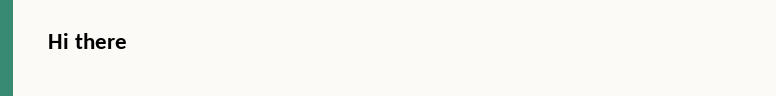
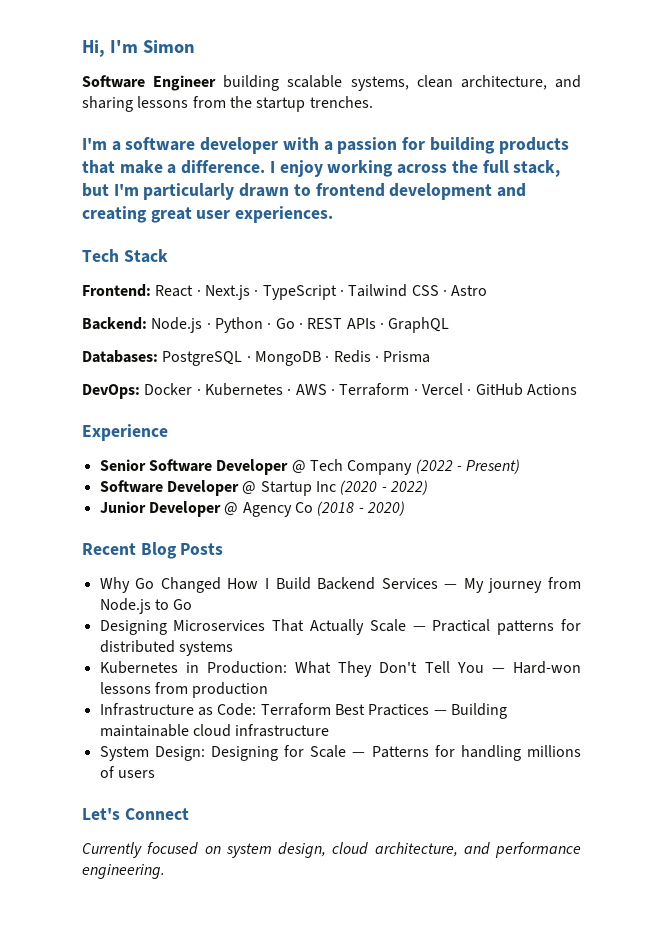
[48,33,128,49] Hi there -> [82,40,195,57] [82,75,582,91] [82,96,373,112] [82,137,569,154] [82,160,561,177] [82,183,527,200] [82,206,334,223] [82,249,168,263] [82,284,488,300] [82,317,450,333] [82,350,431,366] [82,383,577,399] [82,424,168,441] [99,459,521,475] [99,480,428,496] [99,501,405,517] [82,542,224,559] [99,577,581,593] [99,598,193,614] [99,619,581,635] [99,640,233,656] [99,661,581,677] [99,682,269,698] [99,703,507,719] [99,724,330,737] [99,745,581,761] [99,766,155,778] [82,808,189,820] [82,842,581,858] [82,864,165,879] Hi, I'm Simon // Software Engineer building scalable systems, clean architecture, and sharing lessons from the startup trenches. // I'm a software developer with a passion for building products that make a difference. I enjoy working across the full stack, but I'm particularly drawn to frontend development and creating great user experiences. // Tech Stack // Frontend: React · Next.js · TypeScript · Tailwind CSS · Astro // Backend: Node.js · Python · Go · REST APIs · GraphQL // Databases: PostgreSQL · MongoDB · Redis · Prisma // DevOps: Docker · Kubernetes · AWS · Terraform · Vercel · GitHub Actions // Experience // Senior Software Developer @ Tech Company (2022 - Present) // Software Developer @ Startup Inc (2020 - 2022) // Junior Developer @ Agency Co (2018 - 2020) // Recent Blog Posts // Why Go Changed How I Build Backend Services — My journey from Node.js to Go // Designing Microservices That Actually Scale — Practical patterns for distributed systems // Kubernetes in Production: What They Don't Tell You — Hard-won lessons from production // Infrastructure as Code: Terraform Best Practices — Building maintainable cloud infrastructure // System Design: Designing for Scale — Patterns for handling millions of users // Let's Connect // Currently focused on system design, cloud architecture, and performance engineering.

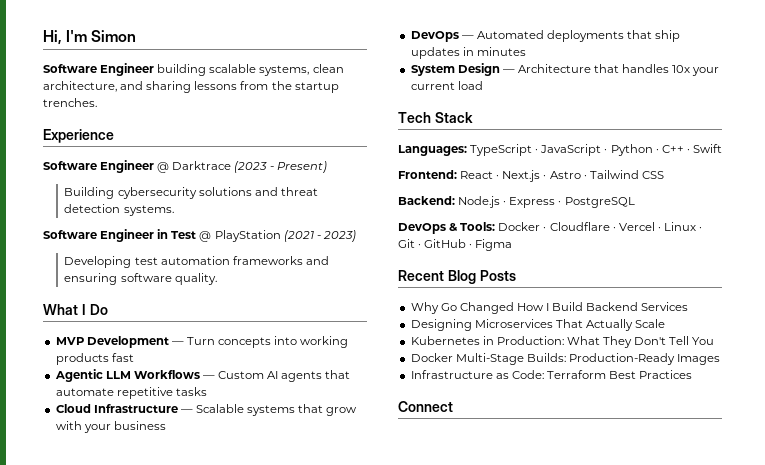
[82,137,569,154] [82,160,561,177] [82,183,527,200] [82,206,334,223] [82,249,168,263] I'm a software developer with a passion for building products that make a difference. I enjoy working across the full stack, but I'm particularly drawn to frontend development and creating great user experiences. // Tech Stack -> [43,129,114,143] [43,160,327,173] [64,187,318,199] [64,204,174,216] [43,229,356,242] [64,256,329,268] [64,273,217,285] [43,304,108,315] [55,336,349,348] [55,353,134,365] [54,369,351,382] [55,387,207,399] [55,404,358,416] [55,421,166,433] [410,30,681,42] [410,47,526,59] [410,63,720,76] [410,81,483,90] [398,112,473,123] [398,144,722,156] Experience // Software Engineer @ Darktrace (2023 - Present) // Building cybersecurity solutions and threat detection systems. // Software Engineer in Test @ PlayStation (2021 - 2023) // Developing test automation frameworks and ensuring software quality. // What I Do // MVP Development — Turn concepts into working products fast // Agentic LLM Workflows — Custom AI agents that automate repetitive tasks // Cloud Infrastructure — Scalable systems that grow with your business // DevOps — Automated deployments that ship updates in minutes // System Design — Architecture that handles 10x your current load // Tech Stack // Languages: TypeScript · JavaScript · Python · C++ · Swift
[262,285,337,300] TypeScript -> [549,171,581,179] Astro
[442,285,488,296] · Astro -> (664, 175) none
[214,317,450,333] [82,350,431,366] [82,383,577,399] [82,424,168,441] [99,459,521,475] [99,480,428,496] [99,501,405,517] Python · Go · REST APIs · GraphQL // Databases: PostgreSQL · MongoDB · Redis · Prisma // DevOps: Docker · Kubernetes · AWS · Terraform · Vercel · GitHub Actions // Experience // Senior Software Developer @ Tech Company (2022 - Present) // Software Developer @ Startup Inc (2020 - 2022) // Junior Developer @ Agency Co (2018 - 2020) -> [509,197,635,208] [398,222,703,234] [398,239,513,251] Express · PostgreSQL // DevOps & Tools: Docker · Cloudflare · Vercel · Linux · Git · GitHub · Figma
[444,577,581,593] [99,598,193,614] — My journey from Node.js to Go -> (689, 306) none
[412,619,581,635] [99,640,233,656] — Practical patterns for distributed systems -> (666, 323) none
[491,661,581,674] [99,682,269,698] — Hard-won lessons from production -> [410,353,721,365] // Docker Multi-Stage Builds: Production-Ready Images
[433,703,507,719] [99,724,330,737] [99,745,581,761] [99,766,155,778] [82,808,189,820] [82,842,581,858] [82,864,165,879] — Building maintainable cloud infrastructure // System Design: Designing for Scale — Patterns for handling millions of users // Let's Connect // Currently focused on system design, cloud architecture, and performance engineering. -> [398,401,453,412] // Connect

